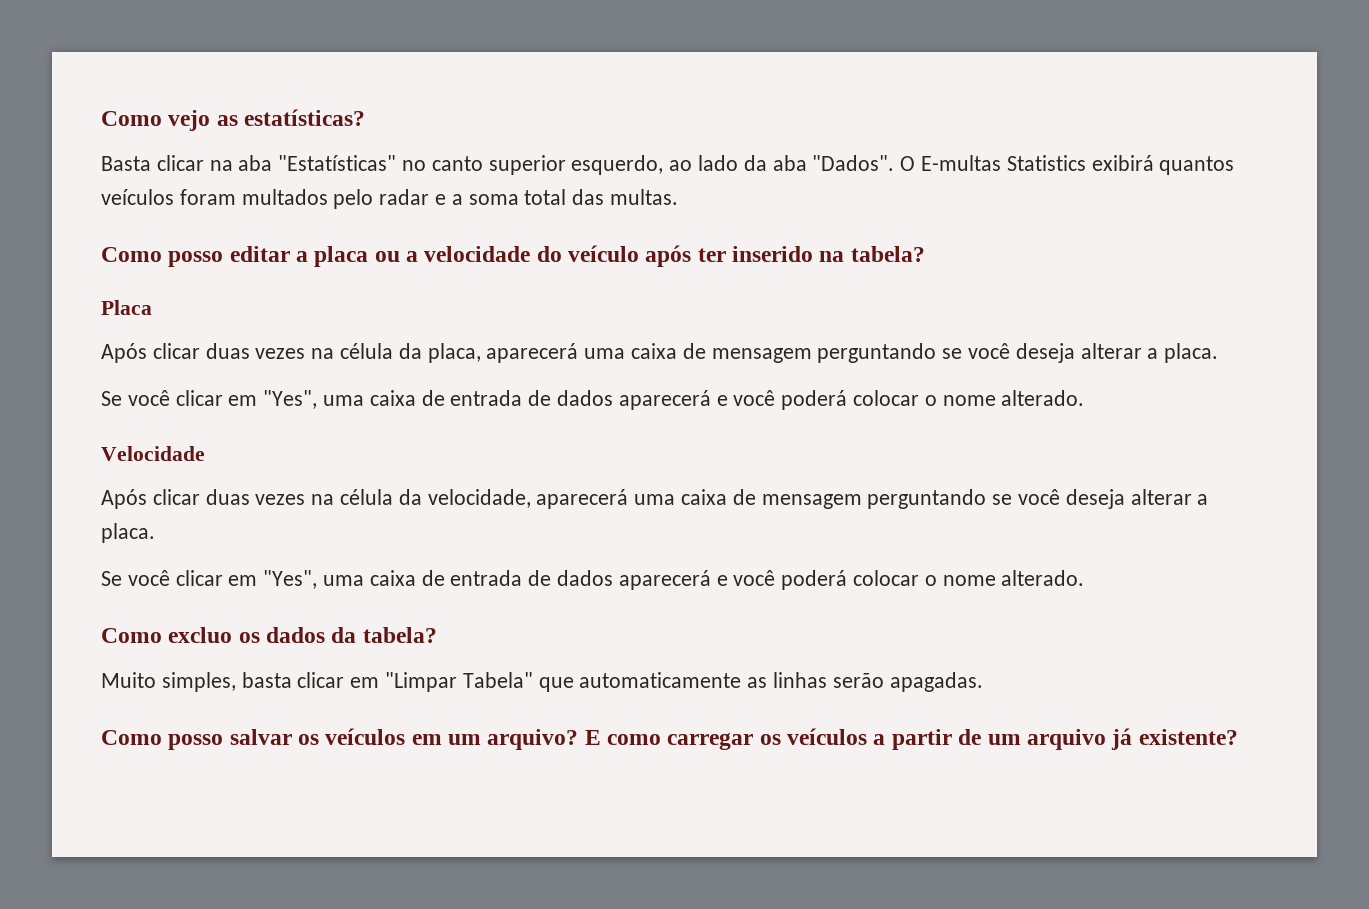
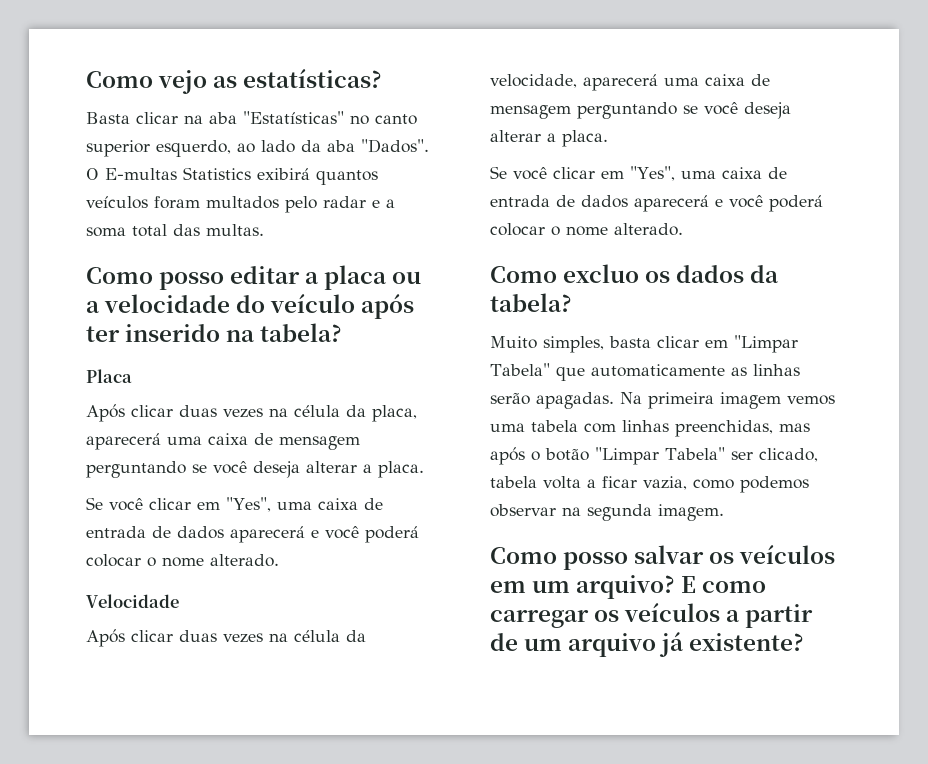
(983, 682) none -> [620,392,835,409] [490,420,810,437] [490,447,818,465] [490,476,809,493] [490,504,724,521] Na primeira imagem vemos uma tabela com linhas preenchidas, mas após o botão "Limpar Tabela" ser clicado, tabela volta a ficar vazia, como podemos observar na segunda imagem.

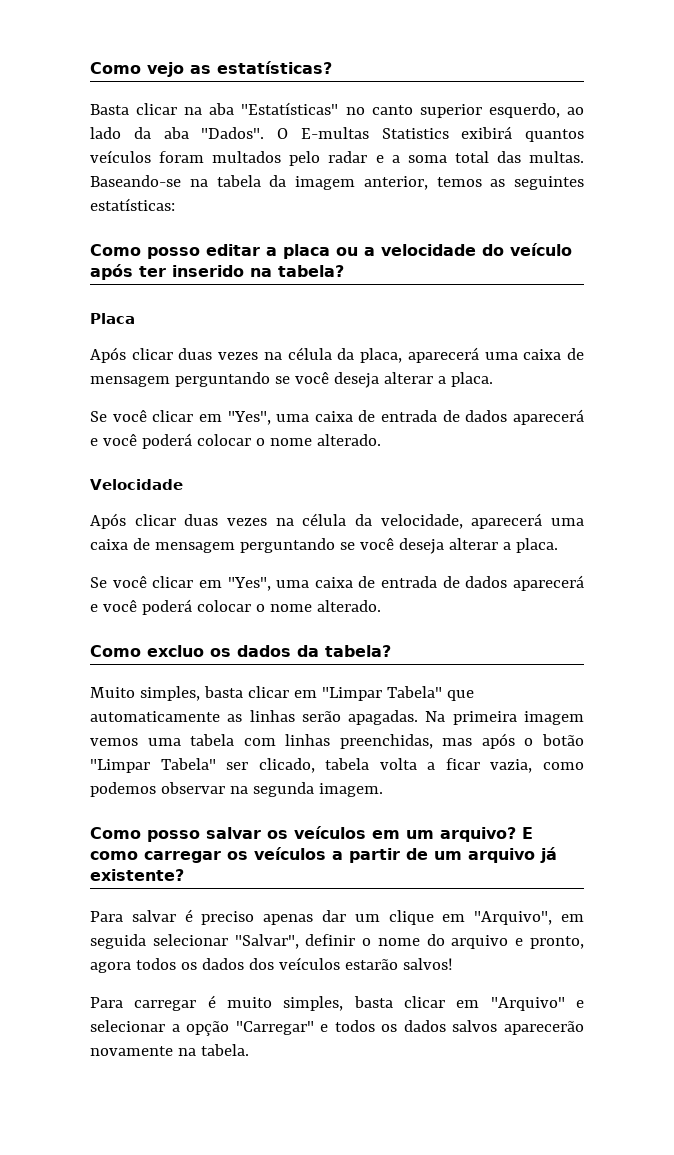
(264, 230) none -> [90,175,584,190] [90,198,175,211] Baseando-se na tabela da imagem anterior, temos as seguintes estatísticas:
(805, 642) none -> [90,909,584,925] [90,934,584,949] [90,957,453,973] [90,995,584,1011] [90,1020,584,1036] [90,1044,249,1056] // Para salvar é preciso apenas dar um clique em "Arquivo", em seguida selecionar "Salvar", definir o nome do arquivo e pronto, agora todos os dados dos veículos estarão salvos! // Para carregar é muito simples, basta clicar em "Arquivo" e selecionar a opção "Carregar" e todos os dados salvos aparecerão novamente na tabela.

